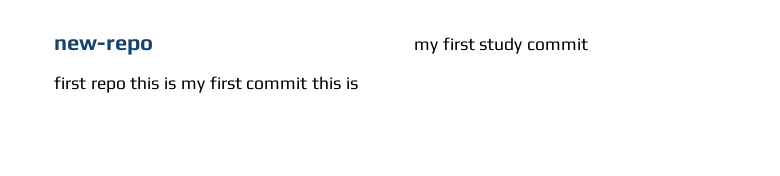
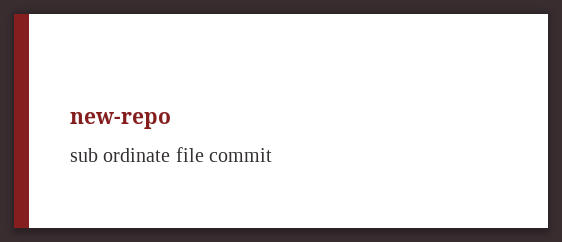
[54,76,358,93] [414,37,523,54] first repo this is my first commit this is my first study -> [70,147,204,162] sub ordinate file

